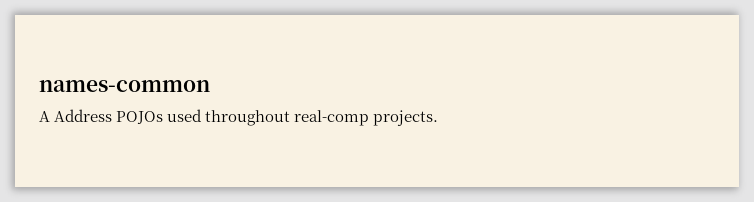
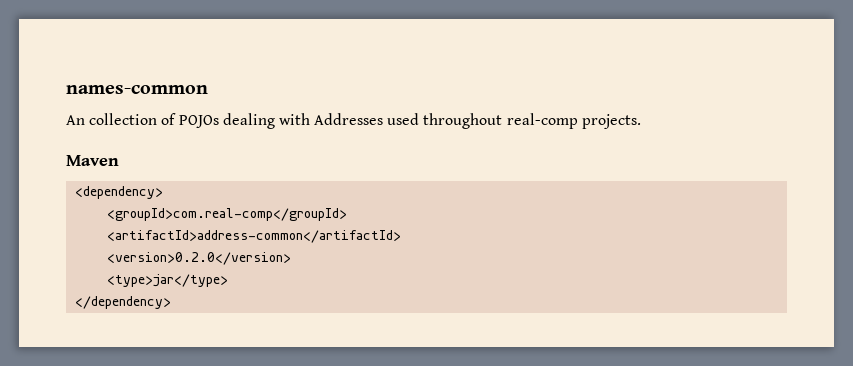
[39,109,439,126] A Address POJOs used throughout real-comp projects. -> [66,113,641,129] [66,155,119,166] [75,186,164,199] [107,208,348,221] [107,230,402,243] [107,252,292,265] [107,274,229,287] [75,296,172,309] An collection of POJOs dealing with Addresses used throughout real-comp projects. // Maven // <dependency> // <groupId>com.real-comp</groupId> // <artifactId>address-common</artifactId> // <version>0.2.0</version> // <type>jar</type> // </dependency>

